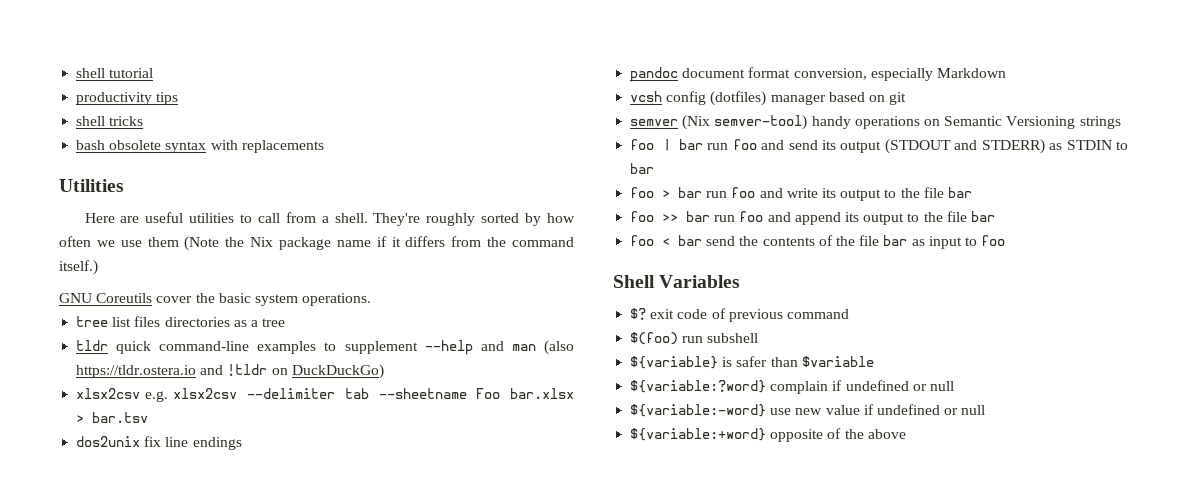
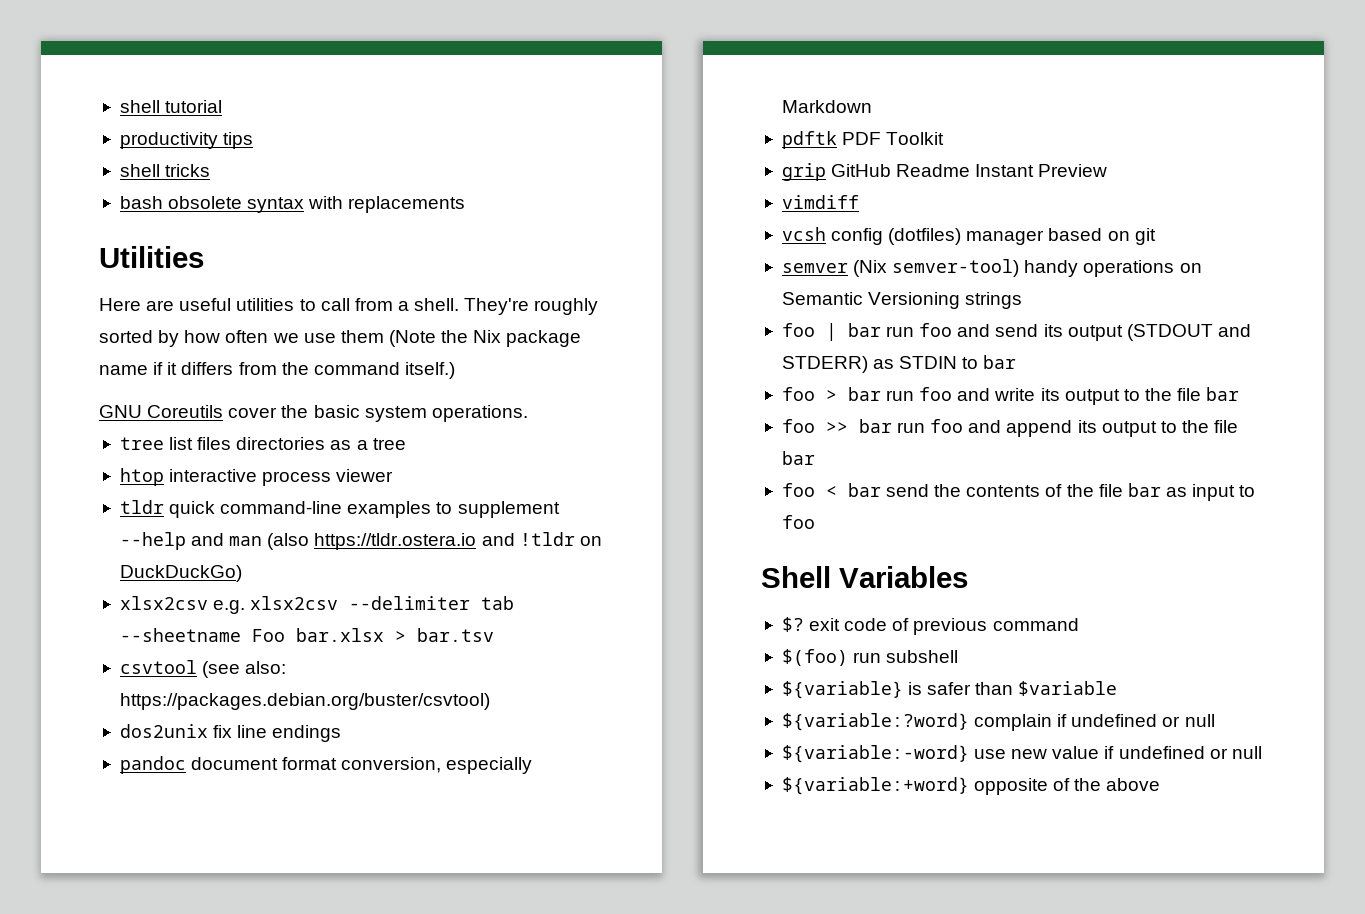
(286, 322) none -> [119,468,394,486] // htop interactive process viewer
(149, 417) none -> [119,660,287,678] [119,693,490,710] // csvtool (see also: https://packages.debian.org/buster/csvtool)
(1006, 73) none -> [781,131,945,149] [781,163,1108,181] [781,195,859,209] // pdftk PDF Toolkit // grip GitHub Readme Instant Preview // vimdiff

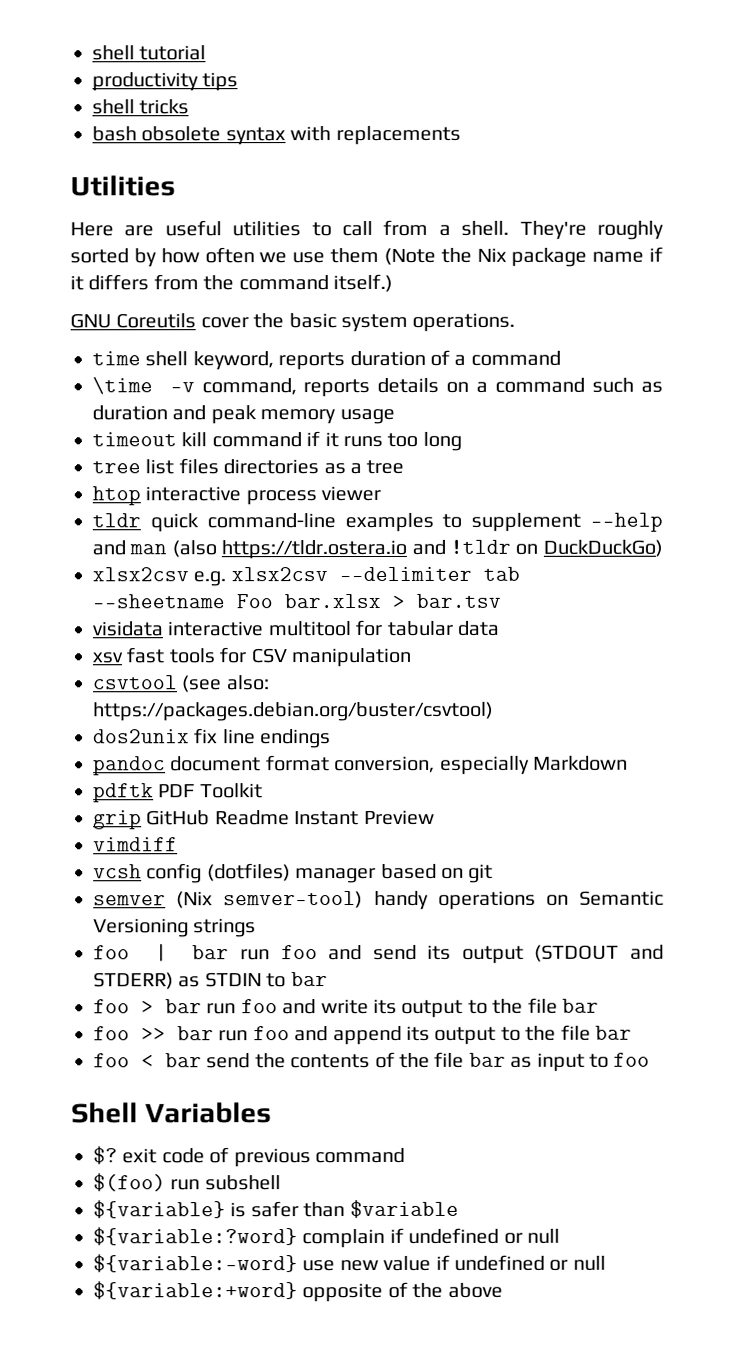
(528, 413) none -> [92,349,561,371] [92,376,663,398] [92,405,395,425] [92,431,462,451] // time shell keyword, reports duration of a command // \time -v command, reports details on a command such as duration and peak memory usage // timeout kill command if it runs too long
(494, 635) none -> [92,619,499,637] [92,647,411,668] // visidata interactive multitool for tabular data // xsv fast tools for CSV manipulation

